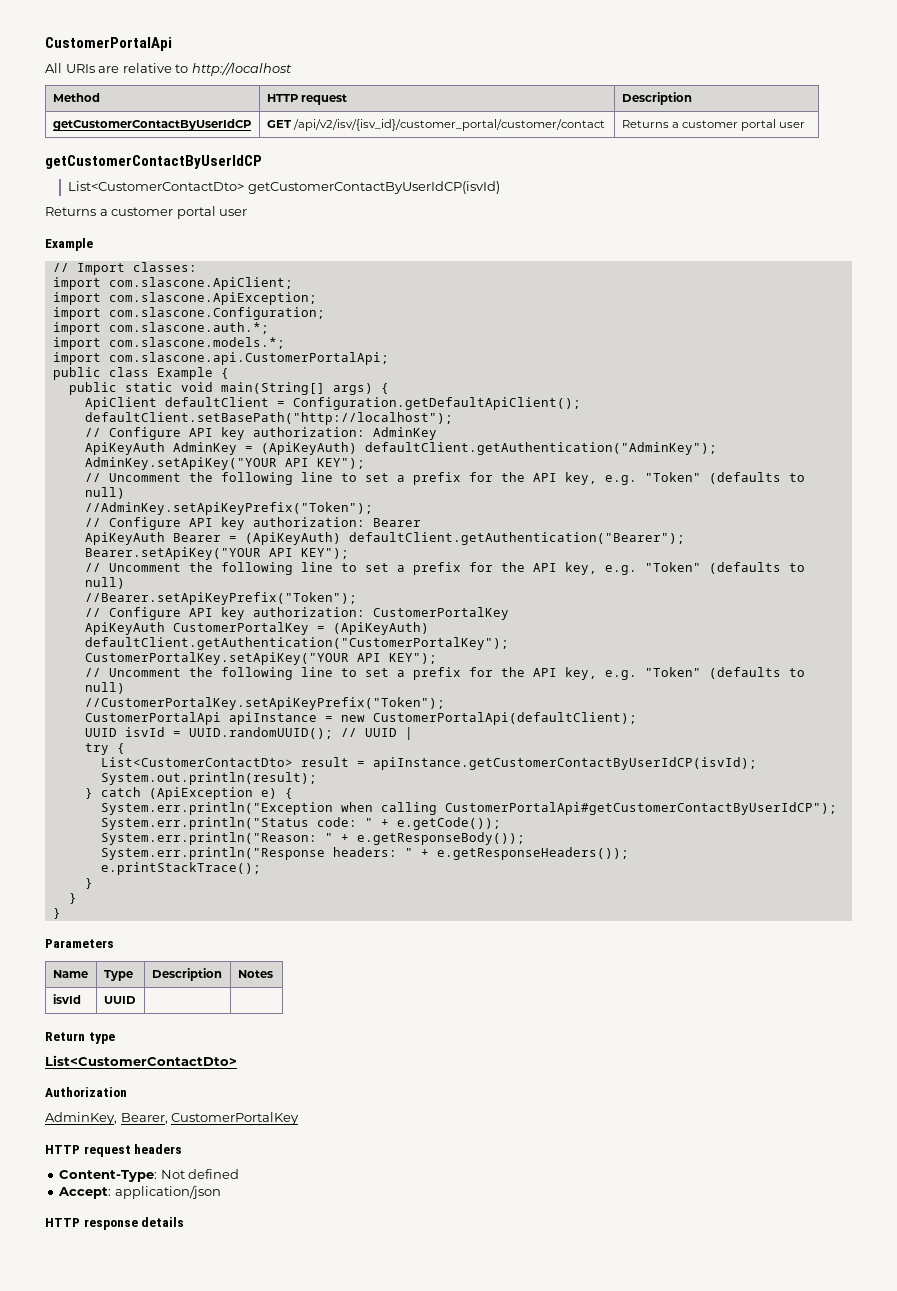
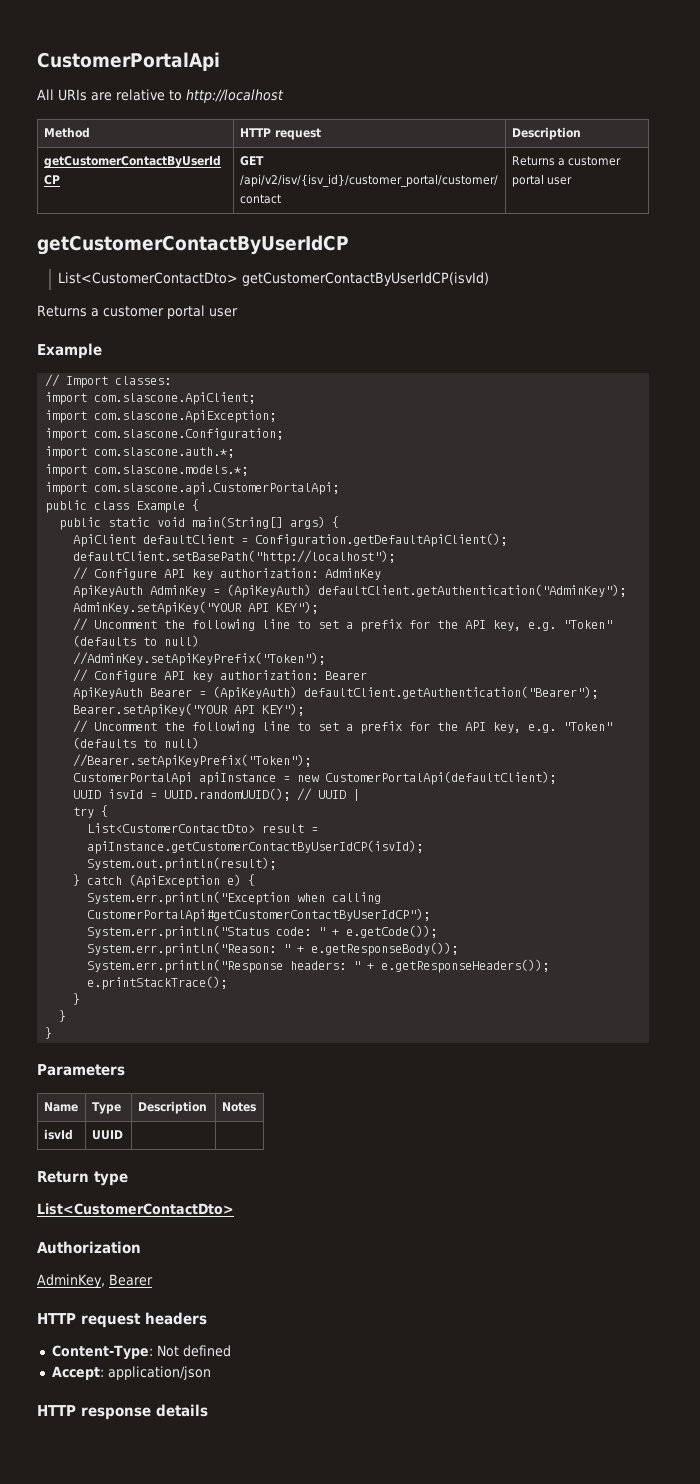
[84,607,509,620] [84,622,429,635] [84,637,509,650] [84,652,437,665] [84,667,805,680] [84,682,125,694] [84,697,445,710] // // Configure API key authorization: CustomerPortalKey // ApiKeyAuth CustomerPortalKey = (ApiKeyAuth) defaultClient.getAuthentication("CustomerPortalKey"); // CustomerPortalKey.setApiKey("YOUR API KEY"); // // Uncomment the following line to set a prefix for the API key, e.g. "Token" (defaults to null) // //CustomerPortalKey.setApiKeyPrefix("Token"); -> (312, 761) none
[120,1112,300,1125] Bearer, CustomerPortalKey -> [109,1274,153,1286] Bearer

